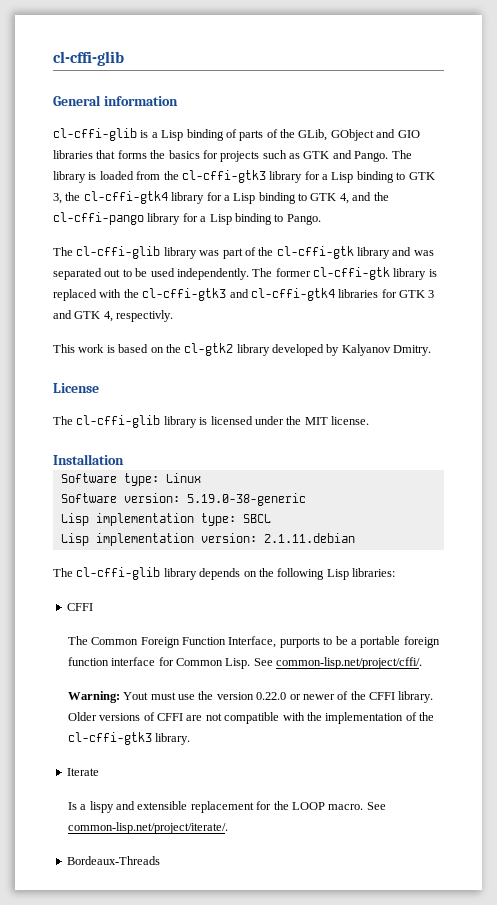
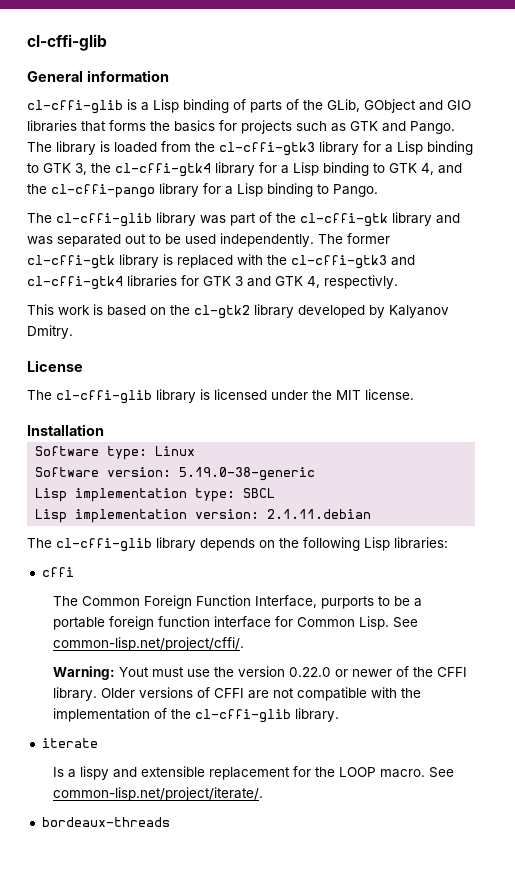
[66,603,93,611] CFFI -> [41,567,74,577] cffi
[67,732,152,745] cl-cffi-gtk3 -> [195,709,292,723] cl-cffi-glib
[66,768,99,776] Iterate -> [41,738,98,748] iterate
[66,856,160,865] Bordeaux-Threads -> [41,817,170,827] bordeaux-threads

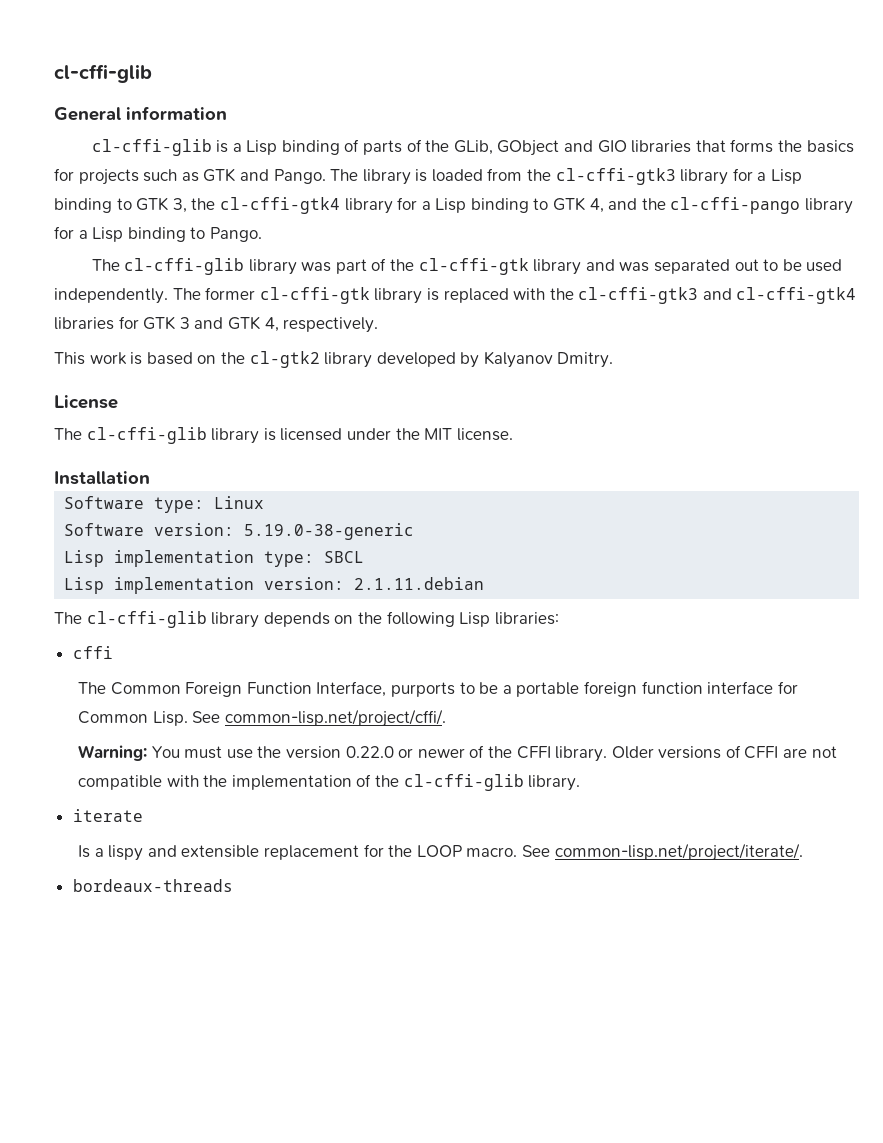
[324,275,398,289] respectivly. -> [283,317,379,333] respectively.
[119,667,150,677] Yout -> [151,746,180,758] You

